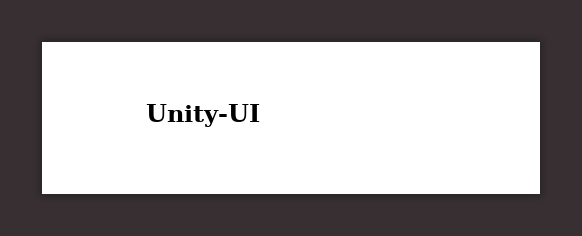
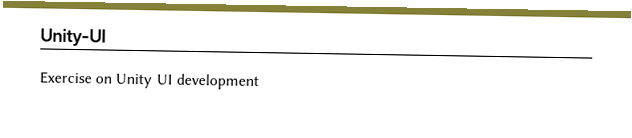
(260, 115) none -> [39,71,259,91] // Exercise on Unity UI development

